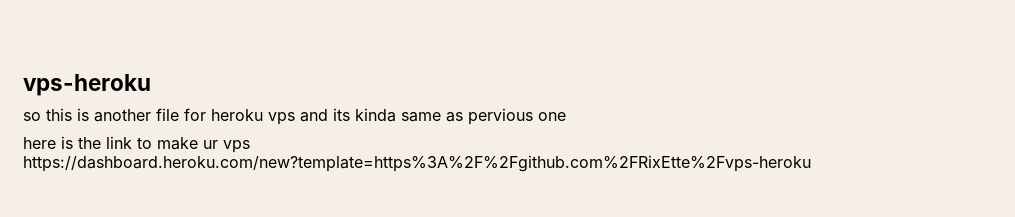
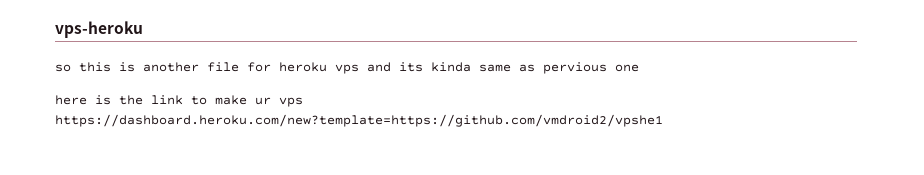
[23,155,811,172] https://dashboard.heroku.com/new?template=https%3A%2F%2Fgithub.com%2FRixEtte%2Fvps-heroku -> [55,114,663,127] https://dashboard.heroku.com/new?template=https://github.com/vmdroid2/vpshe1

